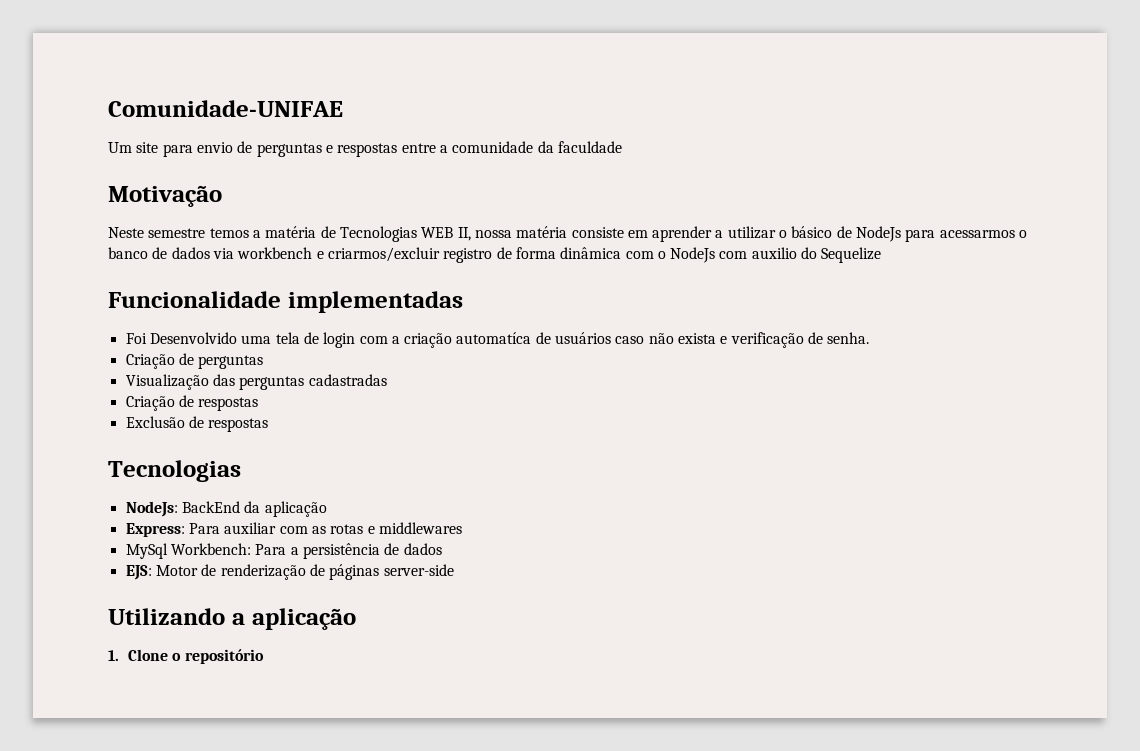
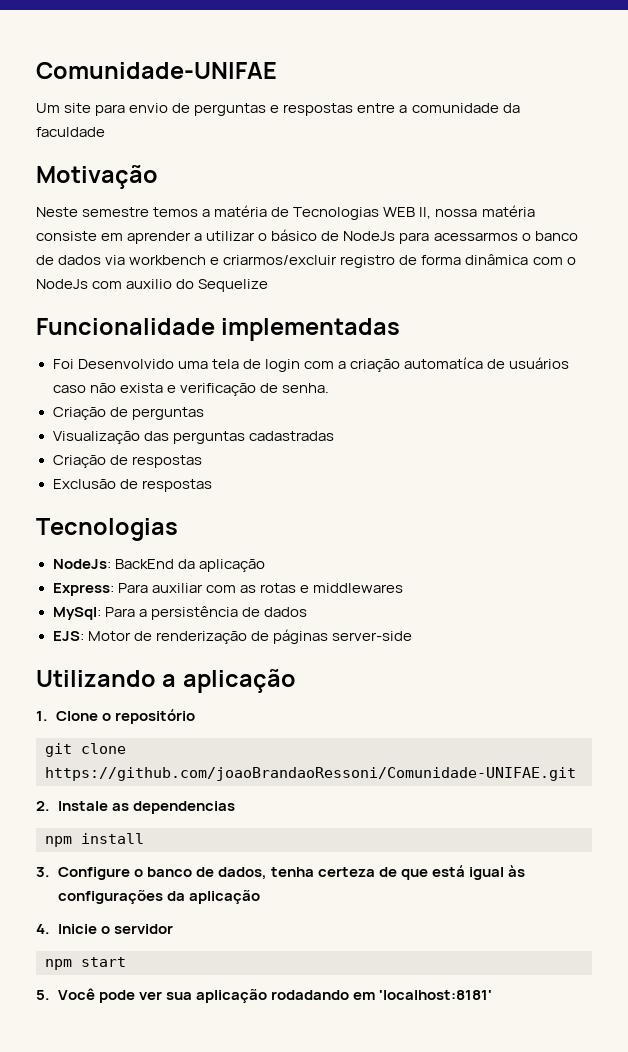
[125,543,251,559] MySql Workbench: -> [52,607,101,620] MySql:
(264, 656) none -> [45,743,126,757] [45,767,576,781] [36,801,235,814] [45,833,144,847] [36,865,526,880] [57,890,260,904] [36,924,173,934] [45,957,126,970] [36,988,492,1003] // git clone https://github.com/joaoBrandaoRessoni/Comunidade-UNIFAE.git // 2. Instale as dependencias // npm install // 3. Configure o banco de dados, tenha certeza de que está igual às configurações da aplicação // 4. Inicie o servidor // npm start // 5. Você pode ver sua aplicação rodadando em 'localhost:8181'

